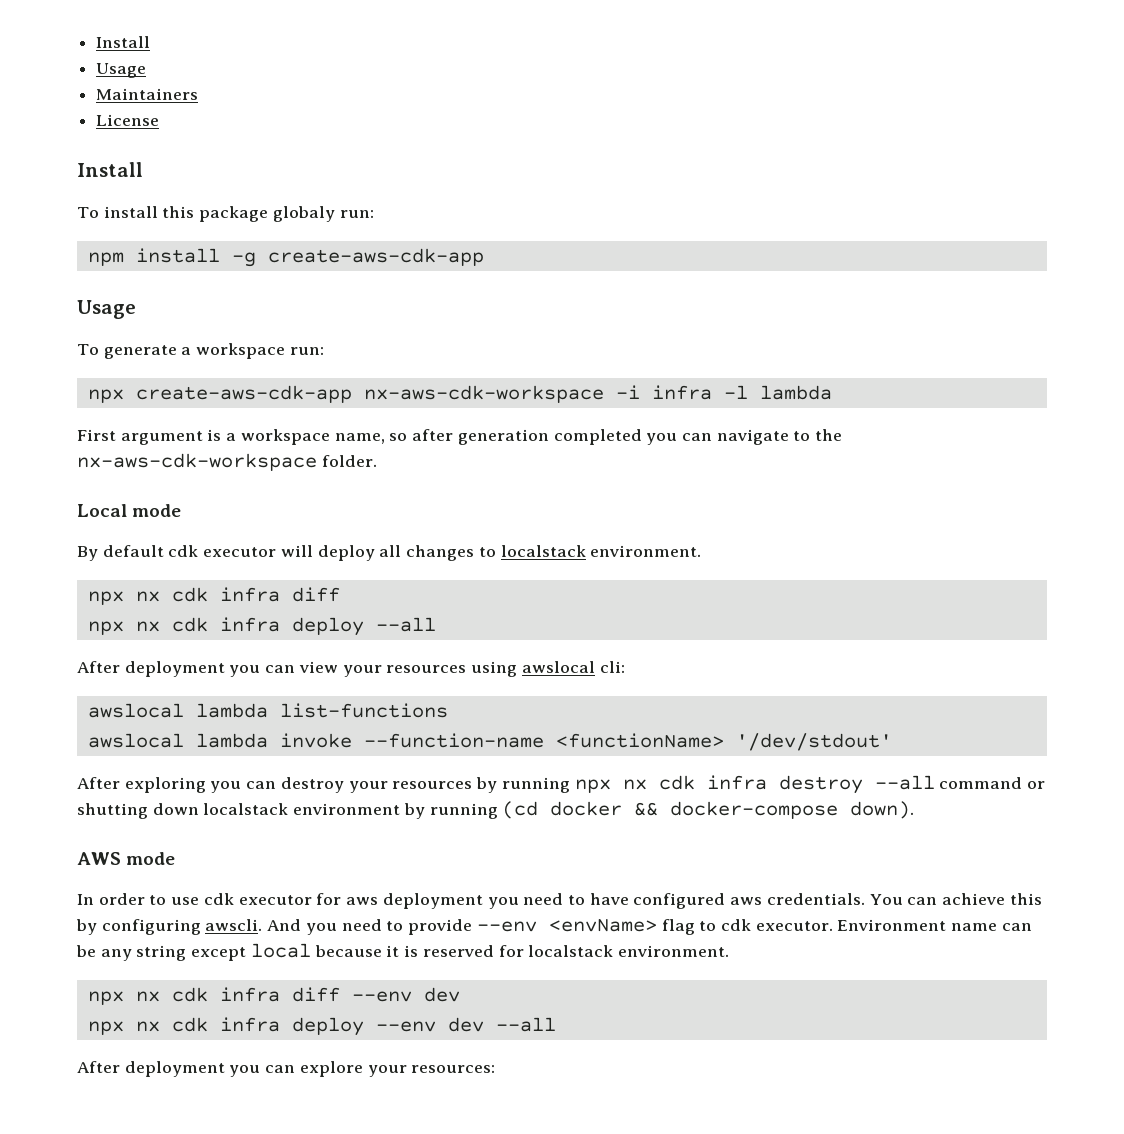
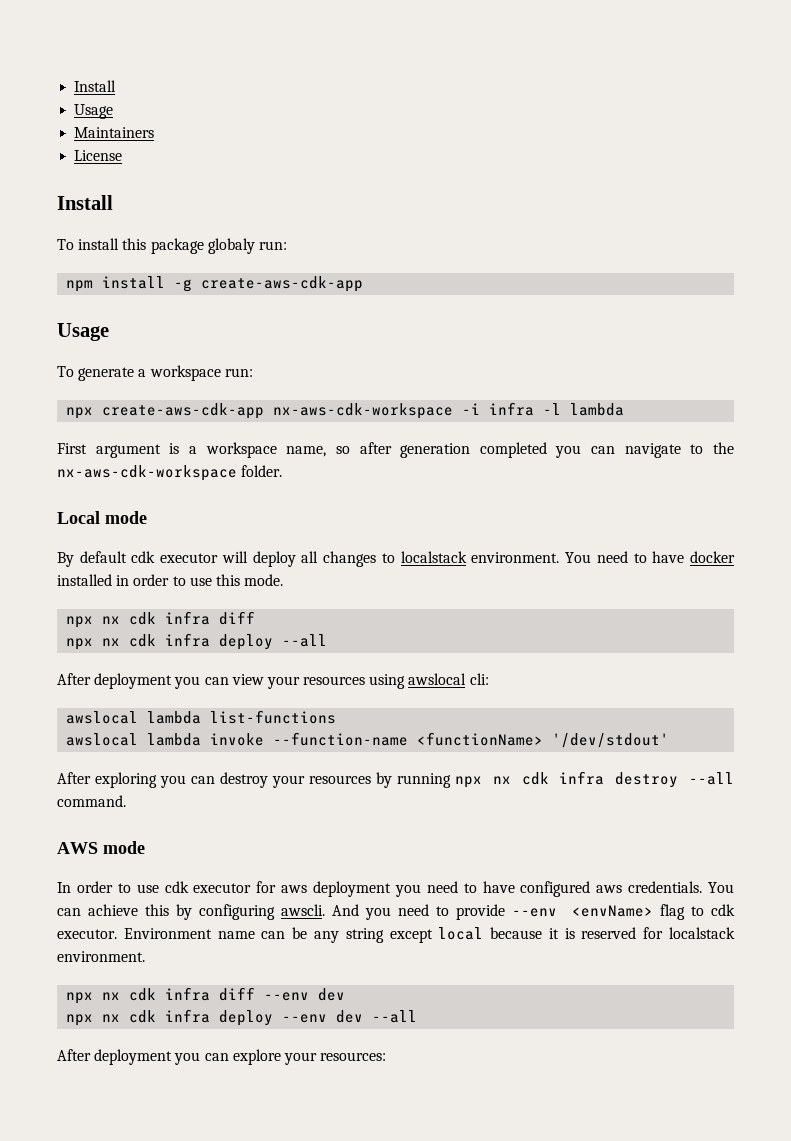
(702, 551) none -> [565,551,736,563] [57,574,284,586] You need to have docker installed in order to use this mode.
[939,777,1045,789] [77,801,915,819] command or shutting down localstack environment by running (cd docker && docker-compose down). -> [57,795,126,807] command.

